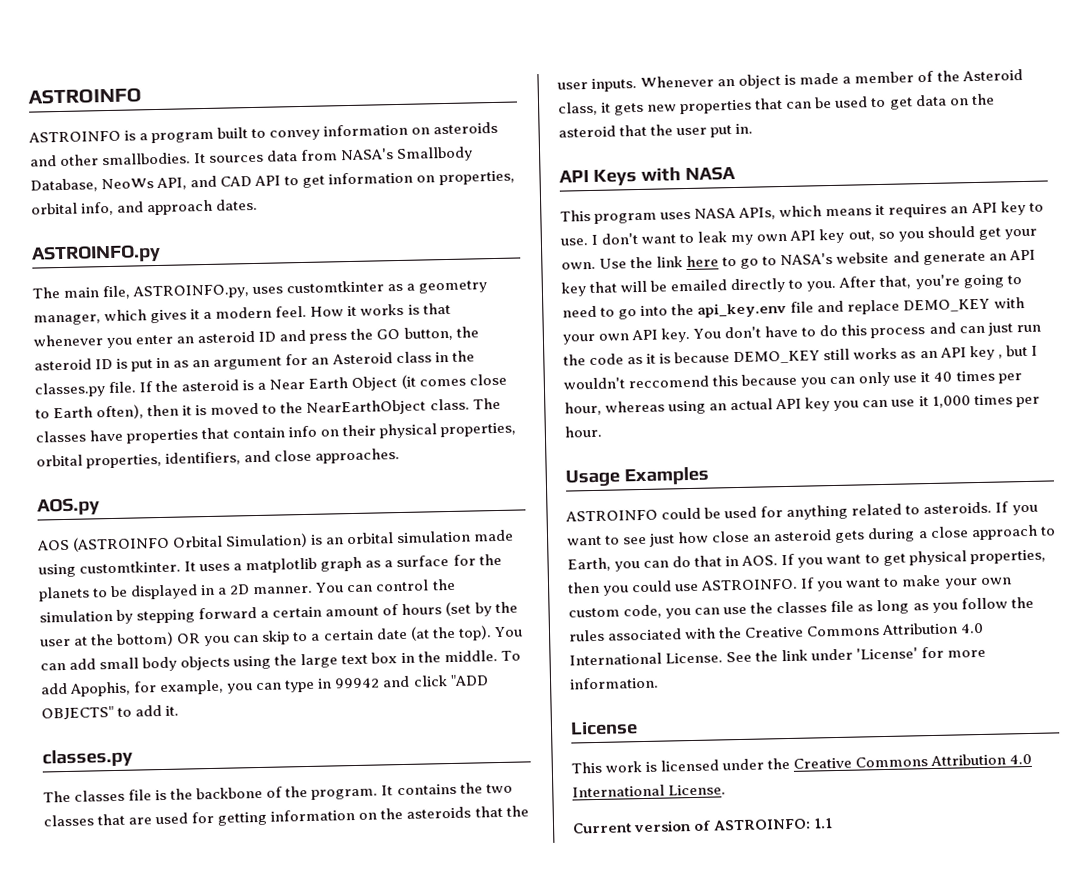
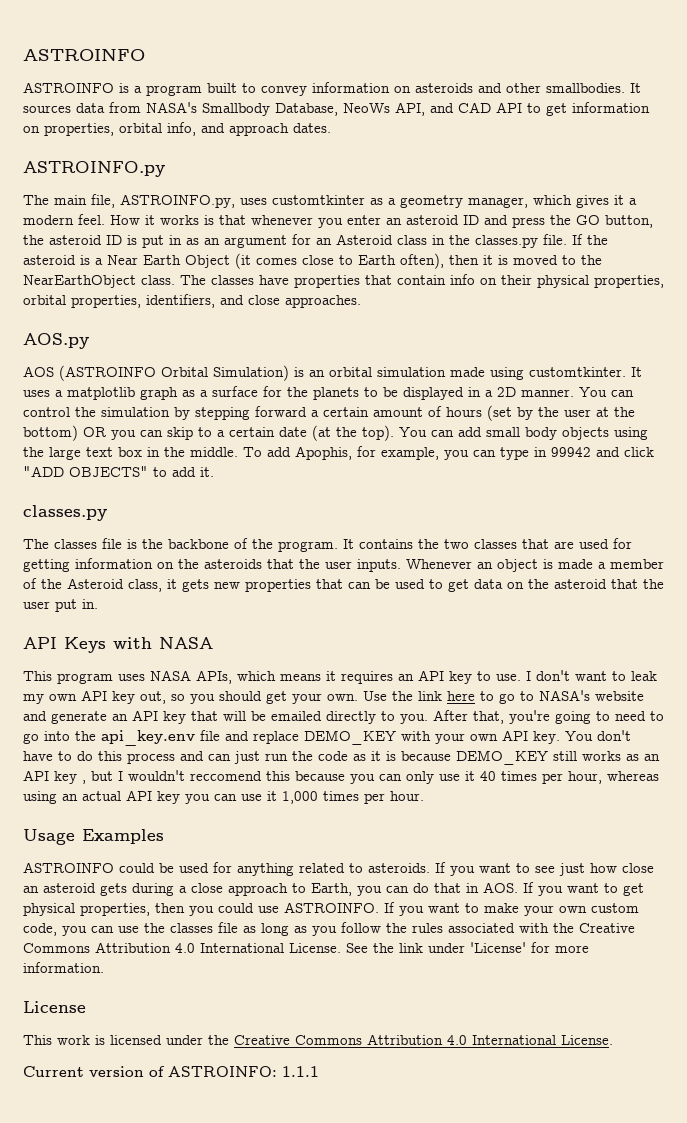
[813,818,834,829] 1.1 -> [282,1066,319,1077] 1.1.1

